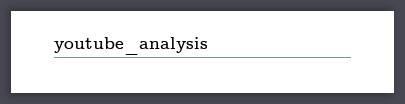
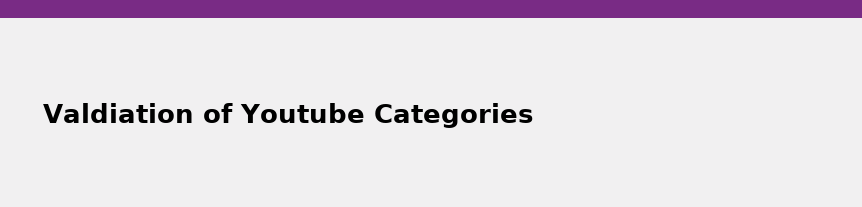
[54,37,208,55] youtube_analysis -> [43,103,533,128] Valdiation of Youtube Categories

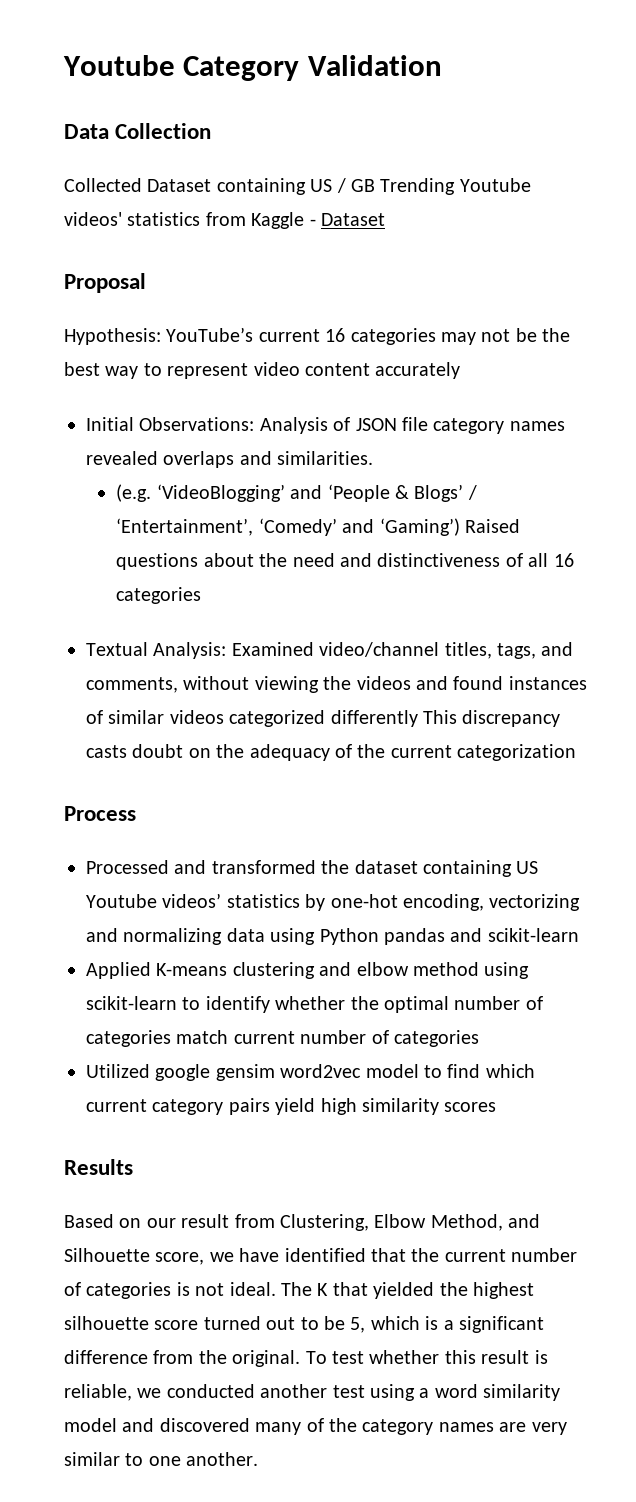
[43,103,533,128] Valdiation of Youtube Categories -> [63,55,442,81] [64,123,212,139] [64,178,531,195] [64,212,385,229] [64,273,146,293] [64,327,571,345] [64,362,461,379] [86,417,565,434] [86,451,374,468] [116,484,477,502] [116,518,520,536] [116,553,574,570] [116,587,202,604] [86,642,574,659] [86,676,587,693] [86,710,561,727] [86,744,577,761] [64,806,136,821] [86,860,539,877] [86,893,581,911] [86,928,579,945] [86,962,530,979] [86,996,543,1013] [86,1030,479,1047] [86,1064,535,1081] [86,1098,497,1115] [64,1159,133,1175] [64,1214,541,1231] [64,1248,578,1265] [64,1282,534,1299] [64,1316,544,1333] [64,1350,548,1367] [64,1384,561,1401] [64,1418,567,1435] [64,1452,259,1466] Youtube Category Validation // Data Collection // Collected Dataset containing US / GB Trending Youtube videos' statistics from Kaggle - Dataset // Proposal // Hypothesis: YouTube’s current 16 categories may not be the best way to represent video content accurately // Initial Observations: Analysis of JSON file category names revealed overlaps and similarities. // (e.g. ‘VideoBlogging’ and ‘People & Blogs’ / ‘Entertainment’, ‘Comedy’ and ‘Gaming’) Raised questions about the need and distinctiveness of all 16 categories // Textual Analysis: Examined video/channel titles, tags, and comments, without viewing the videos and found instances of similar videos categorized differently This discrepancy casts doubt on the adequacy of the current categorization // Process // Processed and transformed the dataset containing US Youtube videos’ statistics by one-hot encoding, vectorizing and normalizing data using Python pandas and scikit-learn // Applied K-means clustering and elbow method using scikit-learn to identify whether the optimal number of categories match current number of categories // Utilized google gensim word2vec model to find which current category pairs yield high similarity scores // Results // Based on our result from Clustering, Elbow Method, and Silhouette score, we have identified that the current number of categories is not ideal. The K that yielded the highest silhouette score turned out to be 5, which is a significant difference from the original. To test whether this result is reliable, we conducted another test using a word similarity model and discovered many of the category names are very similar to one another.

